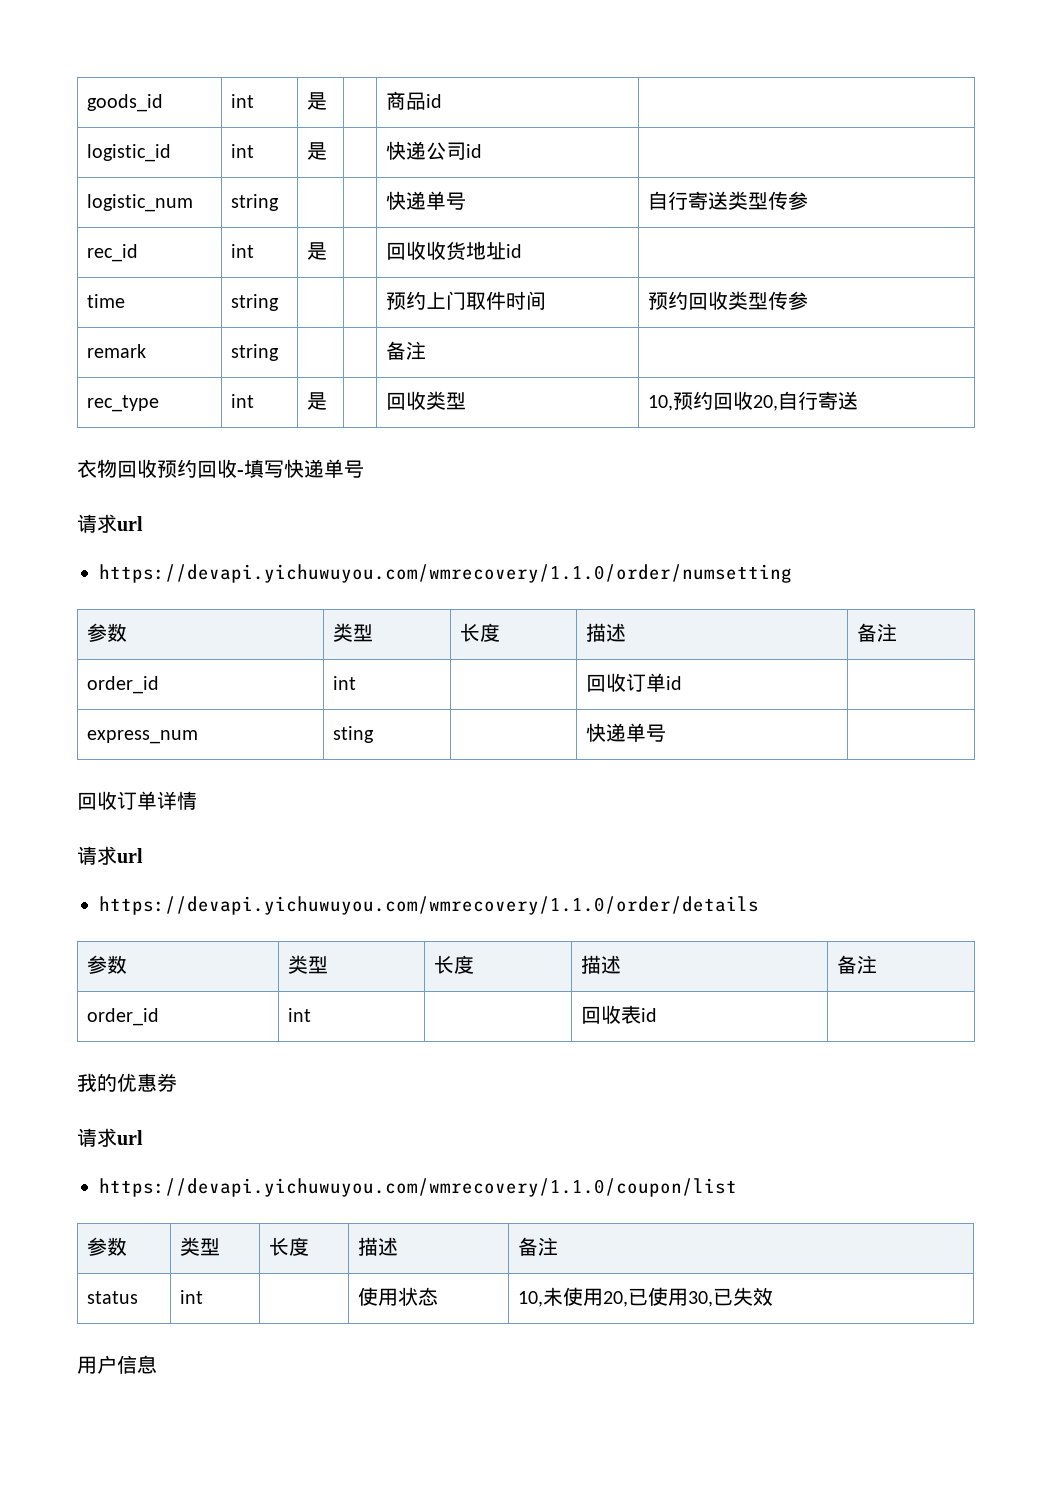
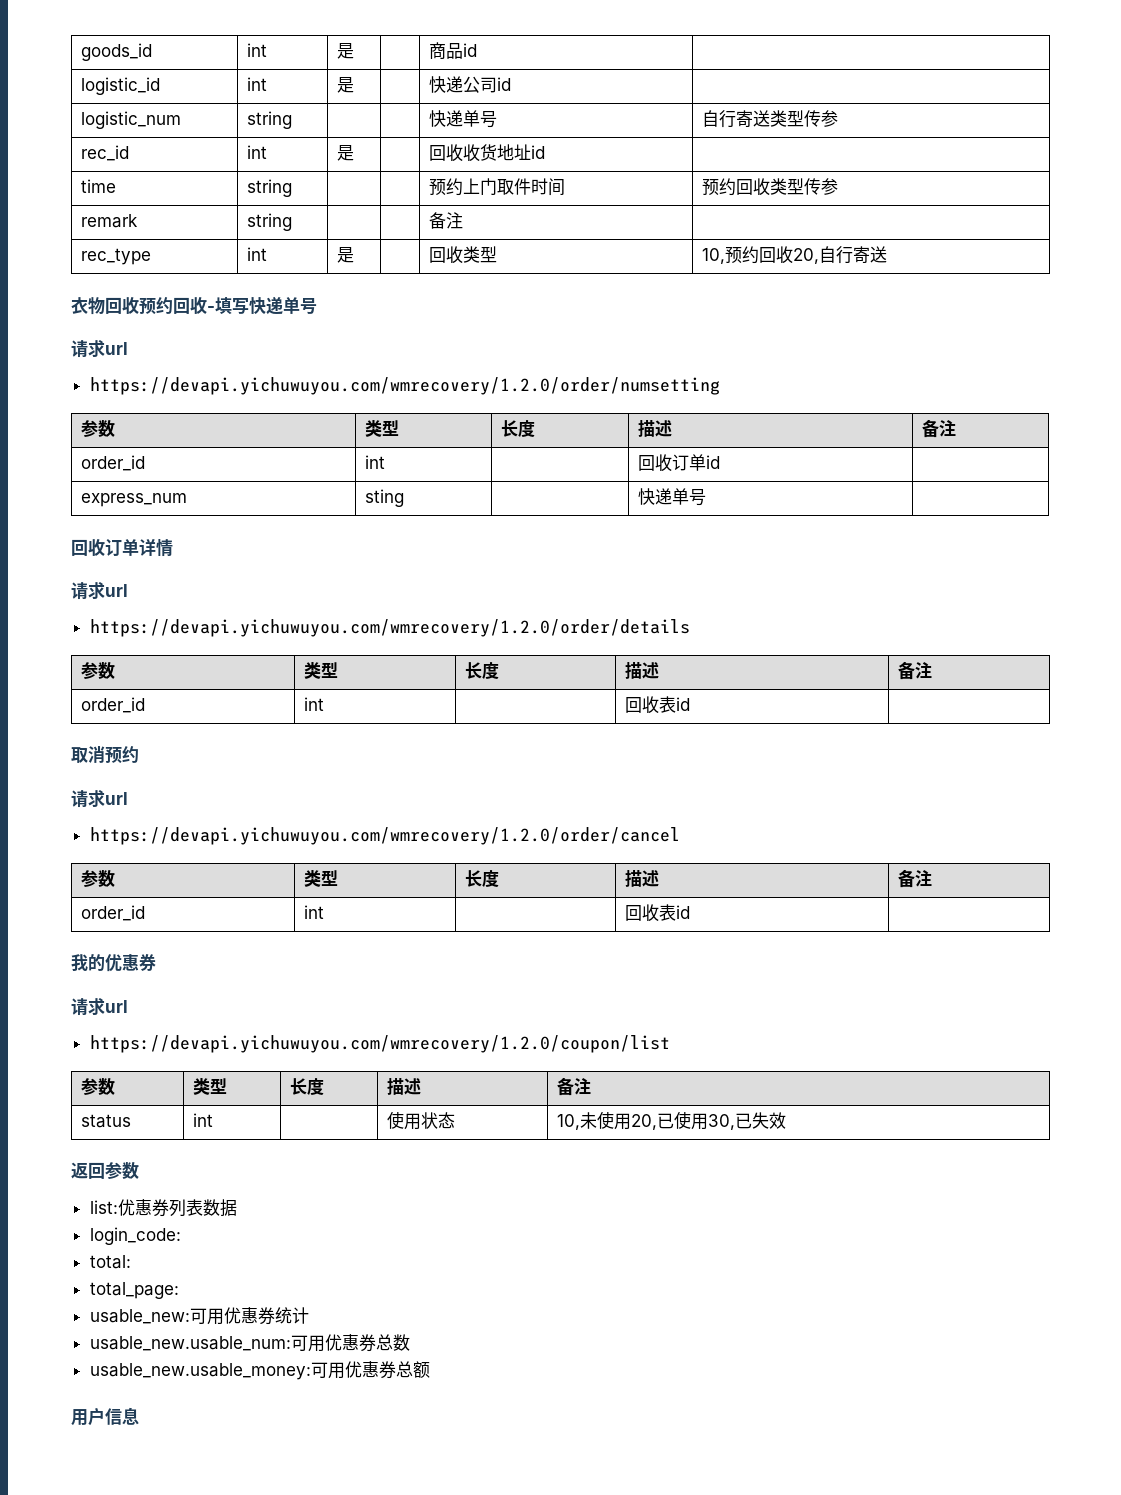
[99,564,792,583] https://devapi.yichuwuyou.com/wmrecovery/1.1.0/order/numsetting -> [89,377,720,395] https://devapi.yichuwuyou.com/wmrecovery/1.2.0/order/numsetting
[99,896,759,915] https://devapi.yichuwuyou.com/wmrecovery/1.1.0/order/details -> [89,619,690,637] [80,662,115,679] [303,662,338,679] [464,662,499,680] [624,662,659,679] [897,661,932,680] [80,697,145,713] [303,697,324,711] [624,696,690,714] [71,746,139,764] [71,789,128,808] [89,827,680,845] https://devapi.yichuwuyou.com/wmrecovery/1.2.0/order/details // 参数 | 类型 | 长度 | 描述 | 备注 // order_id | int | | 回收表id | // 取消预约 // 请求url // https://devapi.yichuwuyou.com/wmrecovery/1.2.0/order/cancel
[99,1178,737,1197] https://devapi.yichuwuyou.com/wmrecovery/1.1.0/coupon/list -> [89,1035,670,1053] https://devapi.yichuwuyou.com/wmrecovery/1.2.0/coupon/list
(773, 1296) none -> [71,1162,139,1179] [89,1199,237,1217] [89,1227,181,1245] [89,1255,131,1269] [89,1282,179,1299] [89,1307,309,1325] [89,1334,410,1352] [89,1361,430,1380] // 返回参数 // list:优惠券列表数据 // login_code: // total: // total_page: // usable_new:可用优惠券统计 // usable_new.usable_num:可用优惠券总数 // usable_new.usable_money:可用优惠券总额

